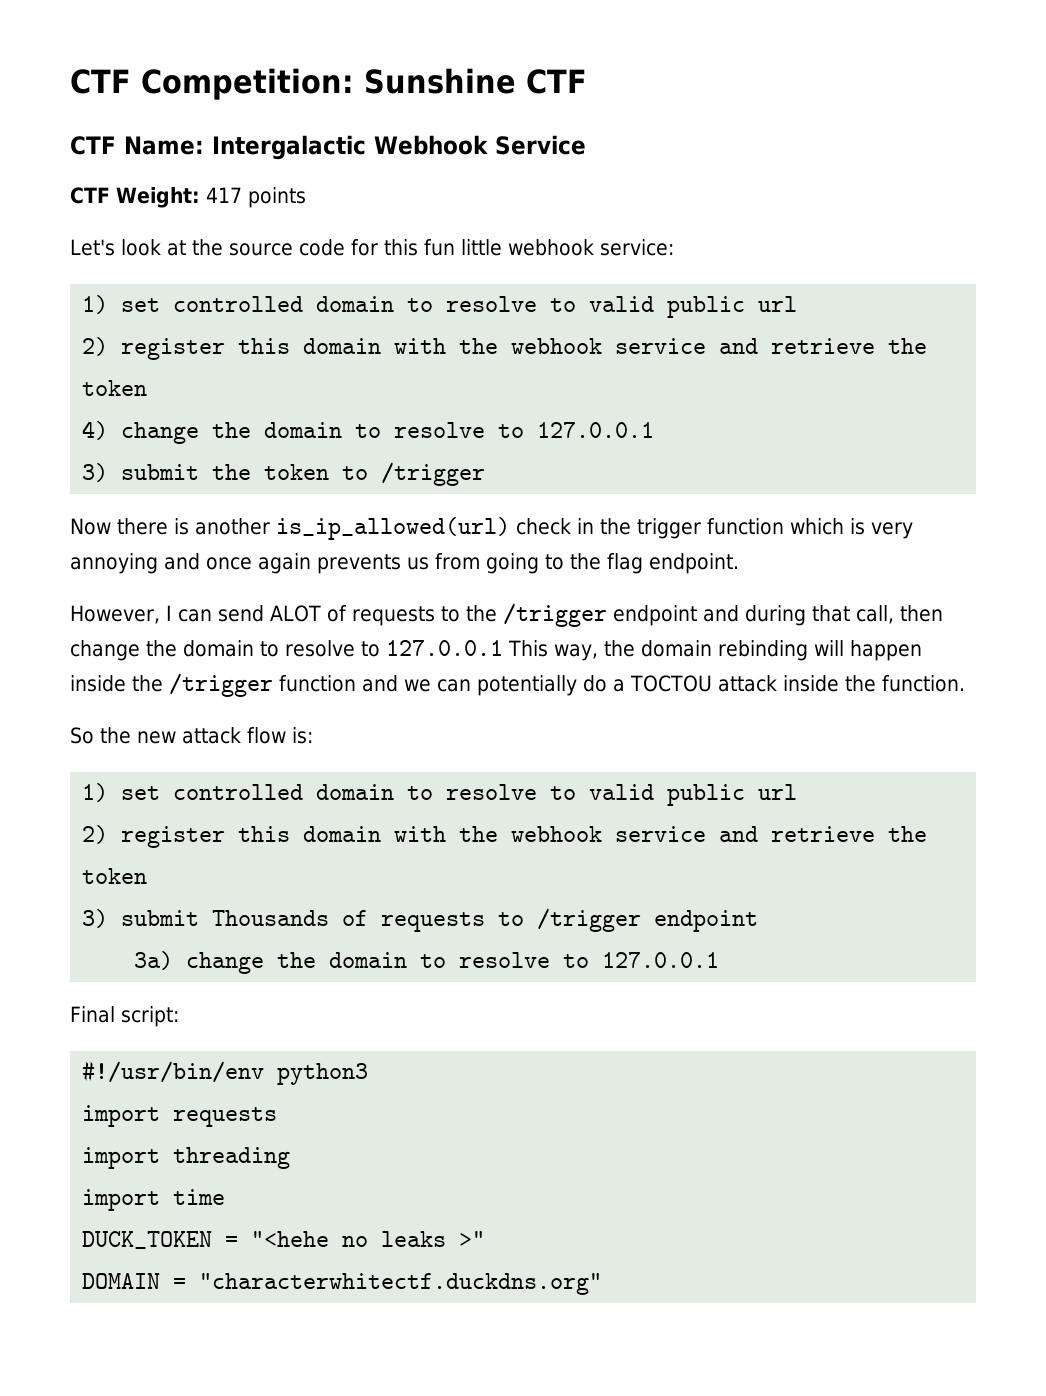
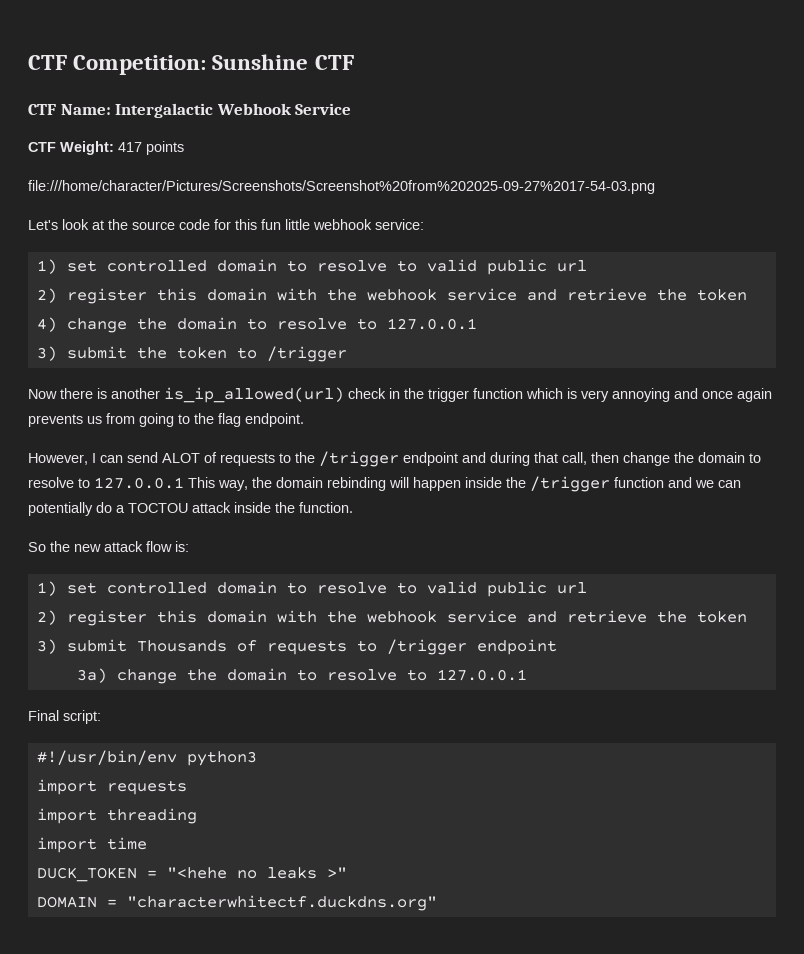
(306, 197) none -> [28,180,655,194] // file:///home/character/Pictures/Screenshots/Screenshot%20from%202025-09-27%2017-54-03.png

